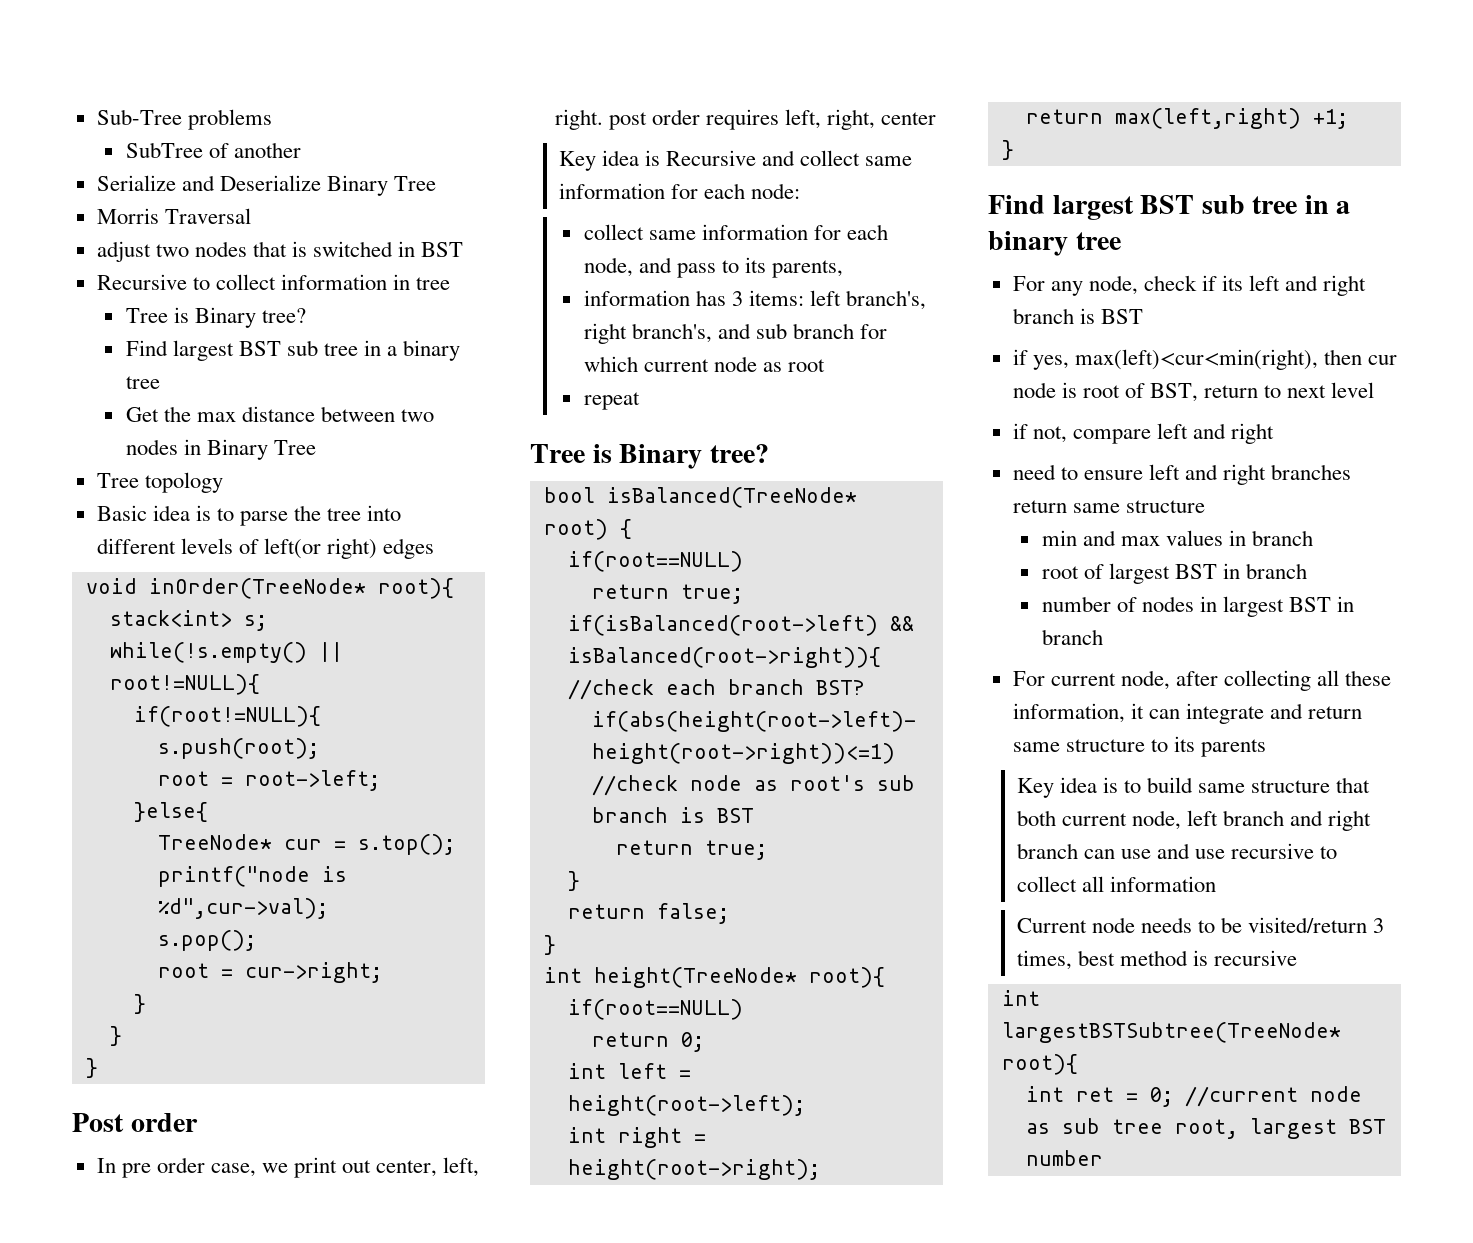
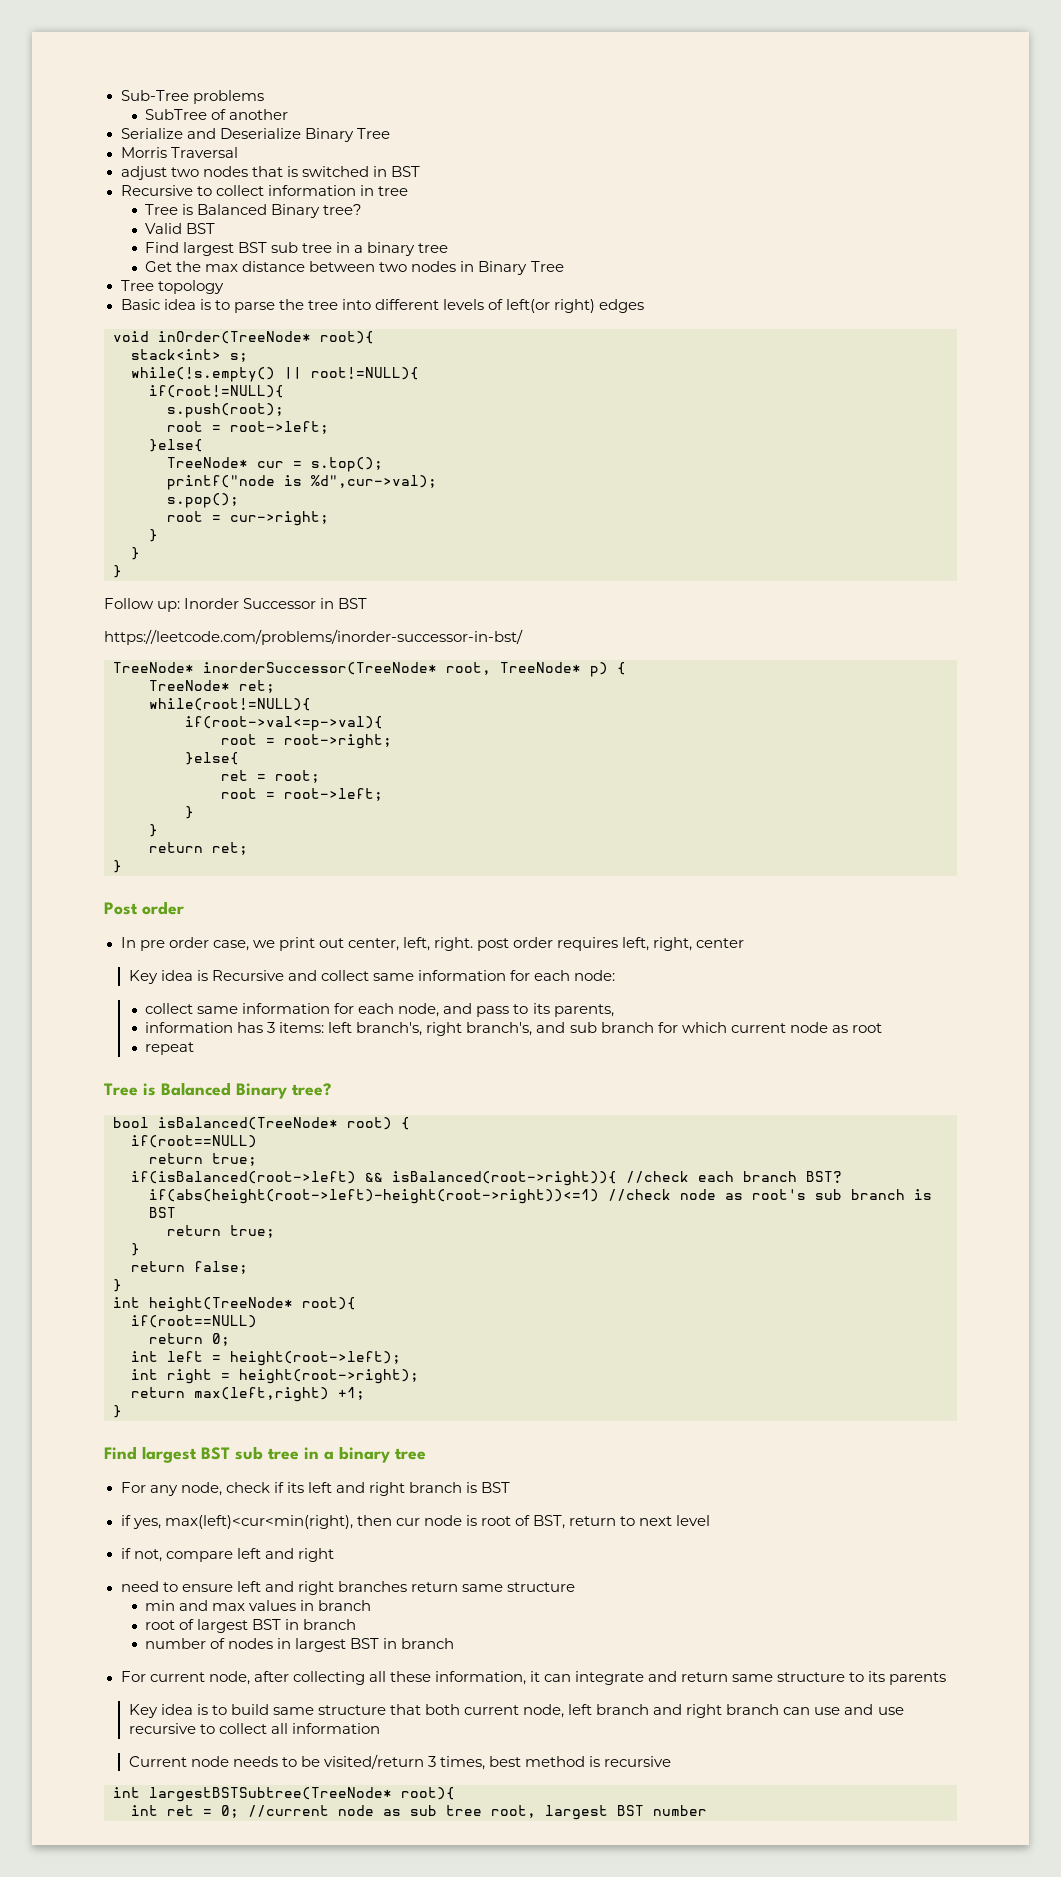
[194,307,306,328] Binary tree? -> [197,204,363,218] [145,223,216,234] Balanced Binary tree? // Valid BST
(98, 1068) none -> [104,598,368,612] [104,629,523,645] [113,662,626,677] [149,680,275,693] [149,698,311,711] [185,716,383,731] [221,734,392,749] [185,752,239,765] [221,770,320,783] [221,788,383,801] [185,806,194,819] [149,824,158,837] [149,842,248,855] [113,860,122,873] // Follow up: Inorder Successor in BST // https://leetcode.com/problems/inorder-successor-in-bst/ // TreeNode* inorderSuccessor(TreeNode* root, TreeNode* p) { // TreeNode* ret; // while(root!=NULL){ // if(root->val<=p->val){ // root = root->right; // }else{ // ret = root; // root = root->left; // } // } // return ret; // }
(612, 453) none -> [161,1082,231,1096] Balanced

